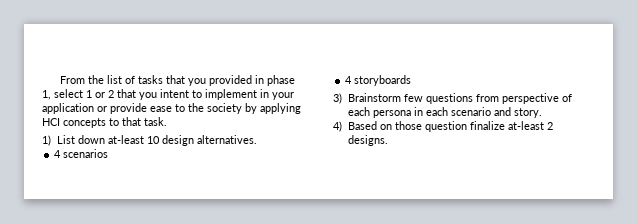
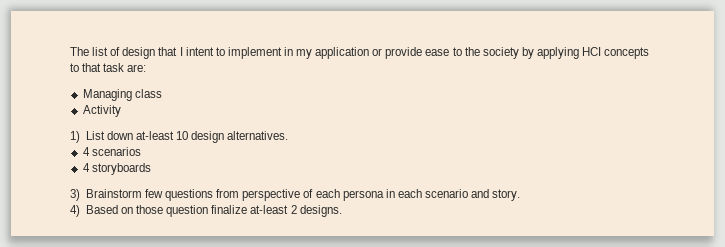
[60,75,296,86] [42,89,157,100] From the list of tasks that you provided in phase 1, select 1 or 2 that you -> [70,47,183,59] The list of design that I
[272,92,294,100] your -> [296,49,313,59] my
[144,117,167,126] task. -> [103,63,147,72] [82,89,162,101] [82,105,121,117] task are: // Managing class // Activity

